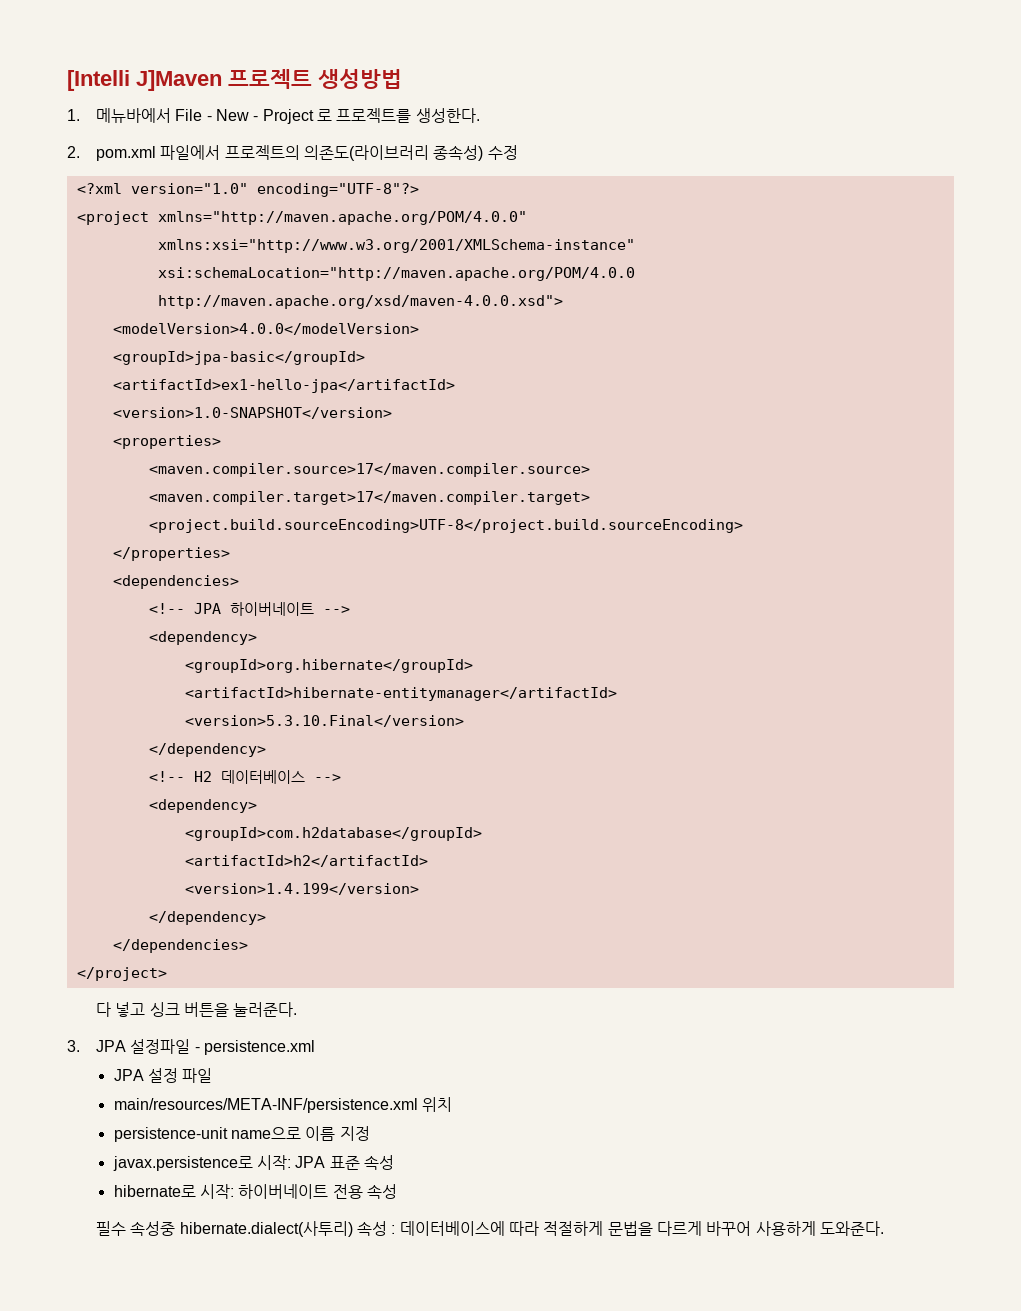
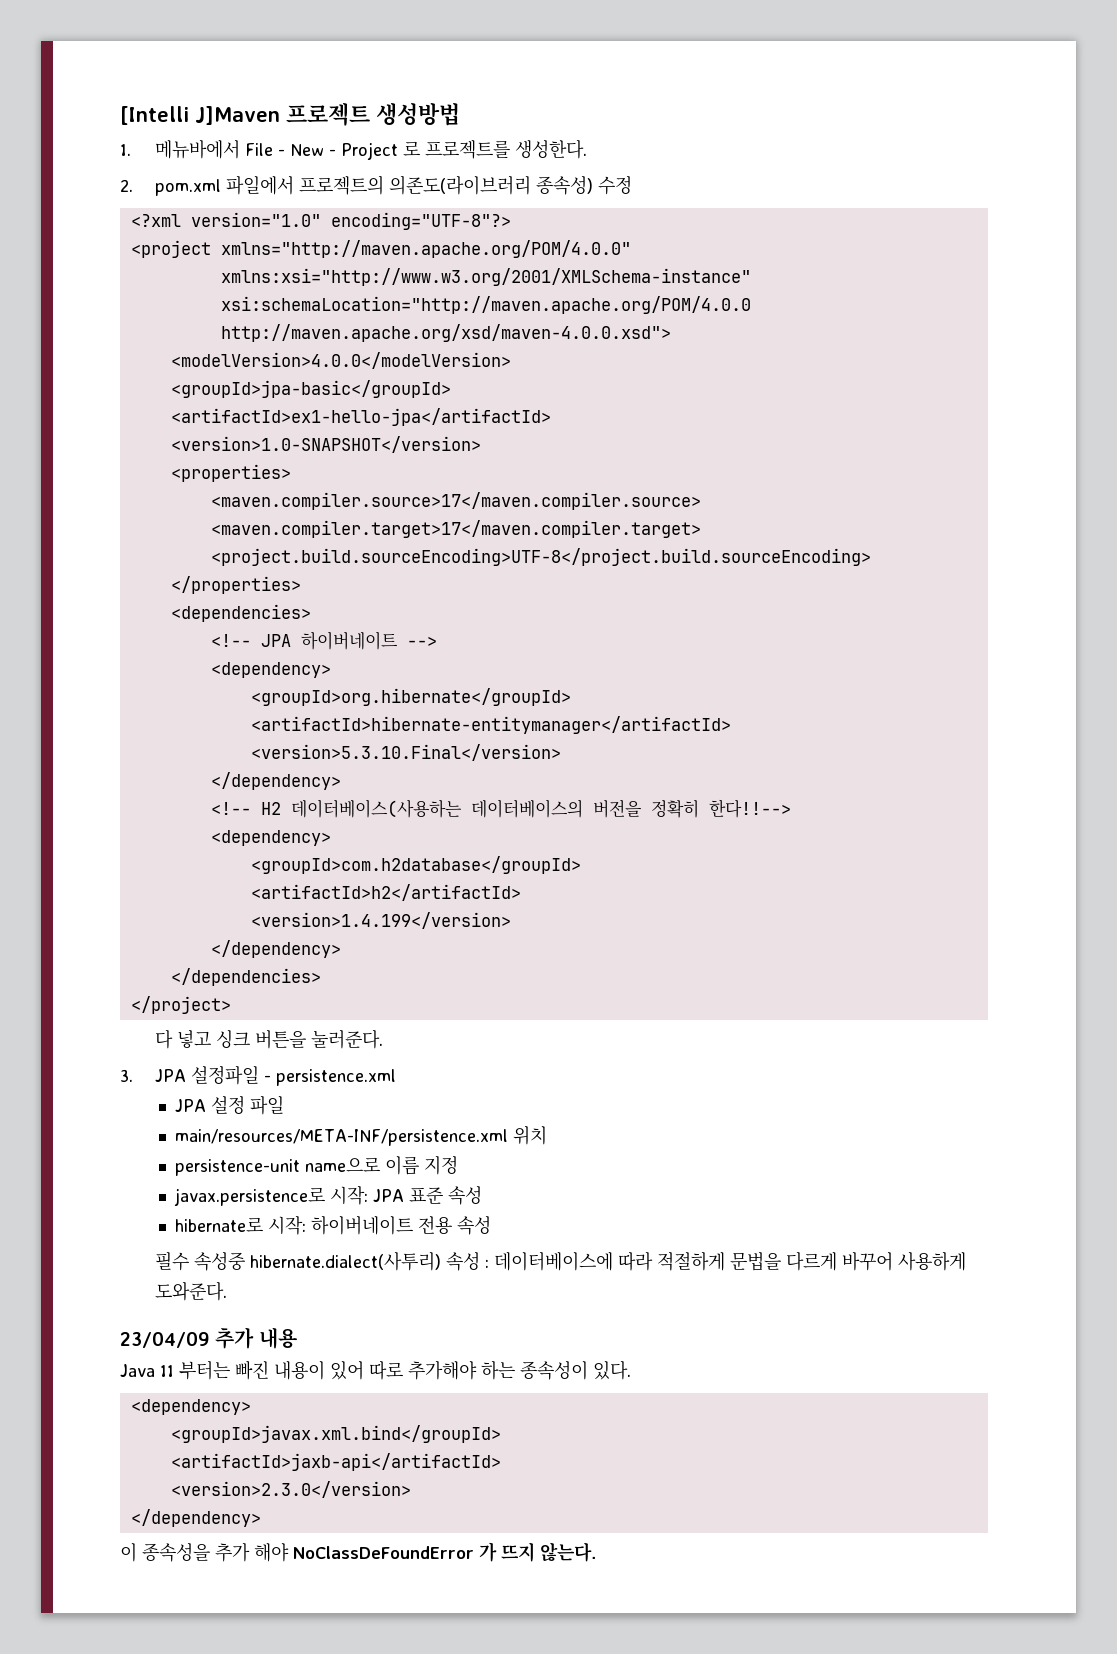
[220,770,341,784] 데이터베이스 --> -> [290,799,791,818] 데이터베이스(사용하는 데이터베이스의 버전을 정확히 한다!!-->
(884, 1228) none -> [120,1327,297,1349] [120,1360,631,1380] [130,1399,251,1415] [170,1425,501,1443] [170,1453,501,1471] [170,1481,411,1498] [130,1509,261,1527] [120,1542,596,1562] // 23/04/09 추가 내용 // Java 11 부터는 빠진 내용이 있어 따로 추가해야 하는 종속성이 있다. // <dependency> // <groupId>javax.xml.bind</groupId> // <artifactId>jaxb-api</artifactId> // <version>2.3.0</version> // </dependency> // 이 종속성을 추가 해야 NoClassDeFoundError 가 뜨지 않는다.

